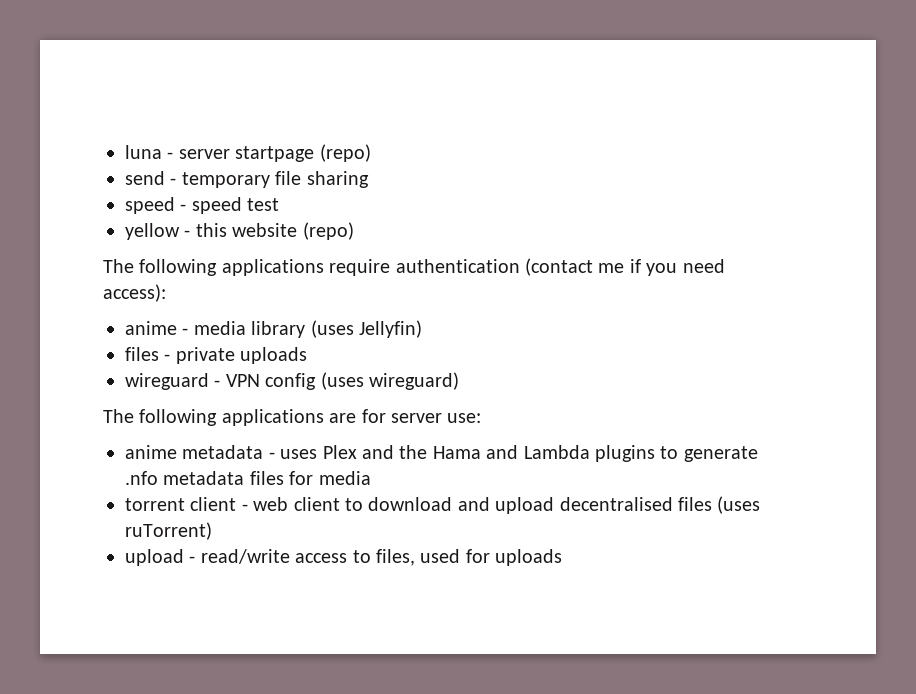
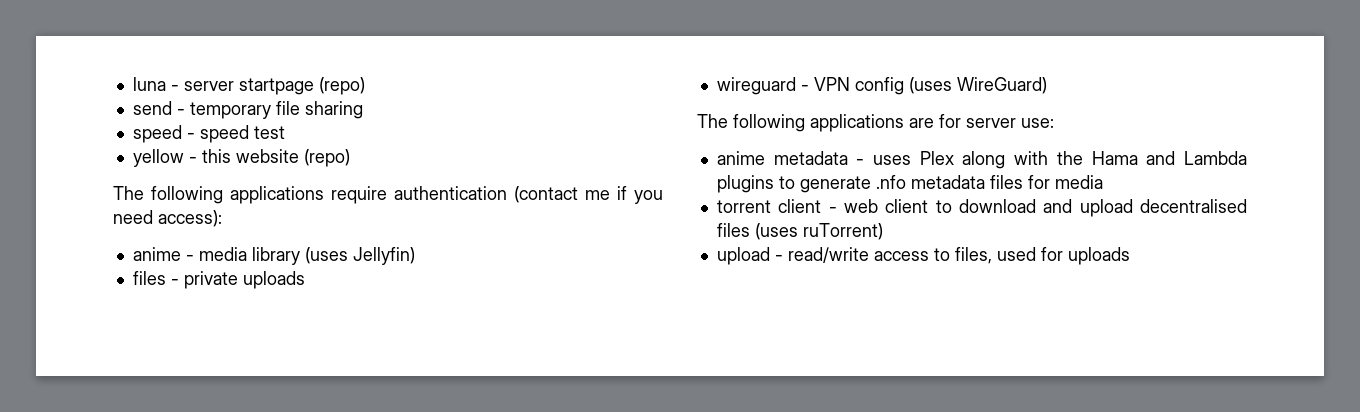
[369,372,459,390] wireguard) -> [956,77,1047,94] WireGuard)
[362,445,394,459] and -> [962,151,1049,169] along with

